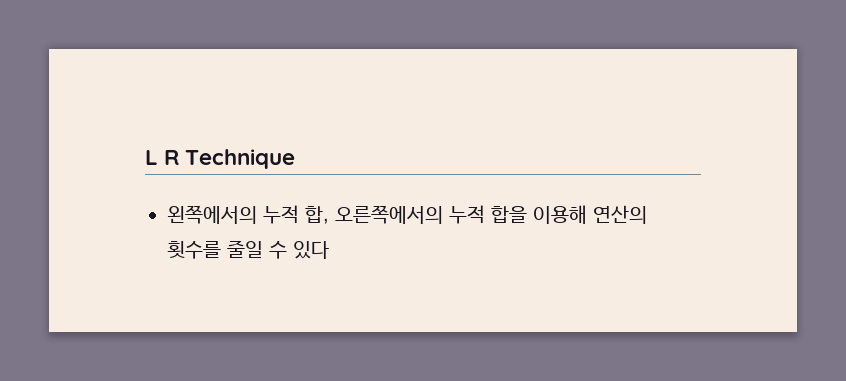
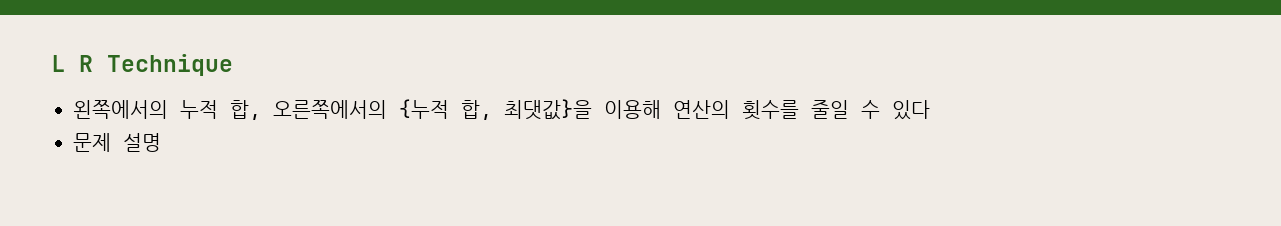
[449,205,527,224] 누적 합을 -> [399,99,592,120] {누적 합, 최댓값}을
(329, 250) none -> [73,133,161,152] // 문제 설명

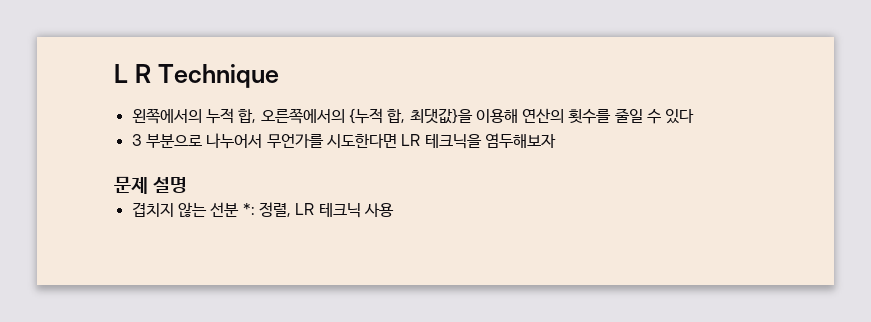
[73,133,161,152] 문제 설명 -> [131,133,556,149] [114,176,187,194] [131,202,394,218] 3 부분으로 나누어서 무언가를 시도한다면 LR 테크닉을 염두해보자 // 문제 설명 // 겹치지 않는 선분 *: 정렬, LR 테크닉 사용

